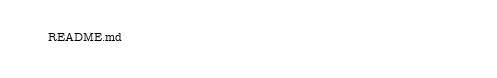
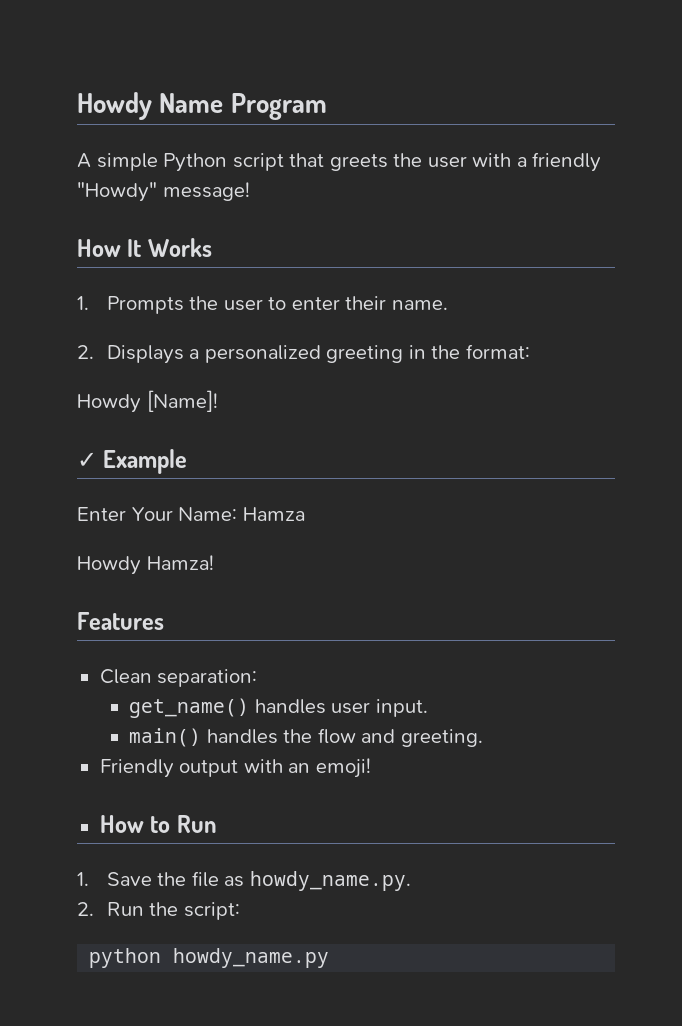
[48,32,122,41] README.md -> [77,92,327,120] [77,152,602,172] [77,182,250,202] [77,238,212,257] [77,296,448,314] [77,344,530,364] [77,390,218,413] [77,449,188,474] [77,507,305,521] [77,555,214,575] [77,612,164,630] [99,669,258,687] [129,698,428,718] [129,728,483,747] [99,758,371,778] [99,815,217,833] [77,871,411,891] [77,902,240,920] [89,948,330,968] Howdy Name Program // A simple Python script that greets the user with a friendly "Howdy" message! // How It Works // 1. Prompts the user to enter their name. // 2. Displays a personalized greeting in the format: // Howdy [Name]! // ✓ Example // Enter Your Name: Hamza // Howdy Hamza! // Features // Clean separation: // get_name() handles user input. // main() handles the flow and greeting. // Friendly output with an emoji! // How to Run // 1. Save the file as howdy_name.py. // 2. Run the script: // python howdy_name.py

